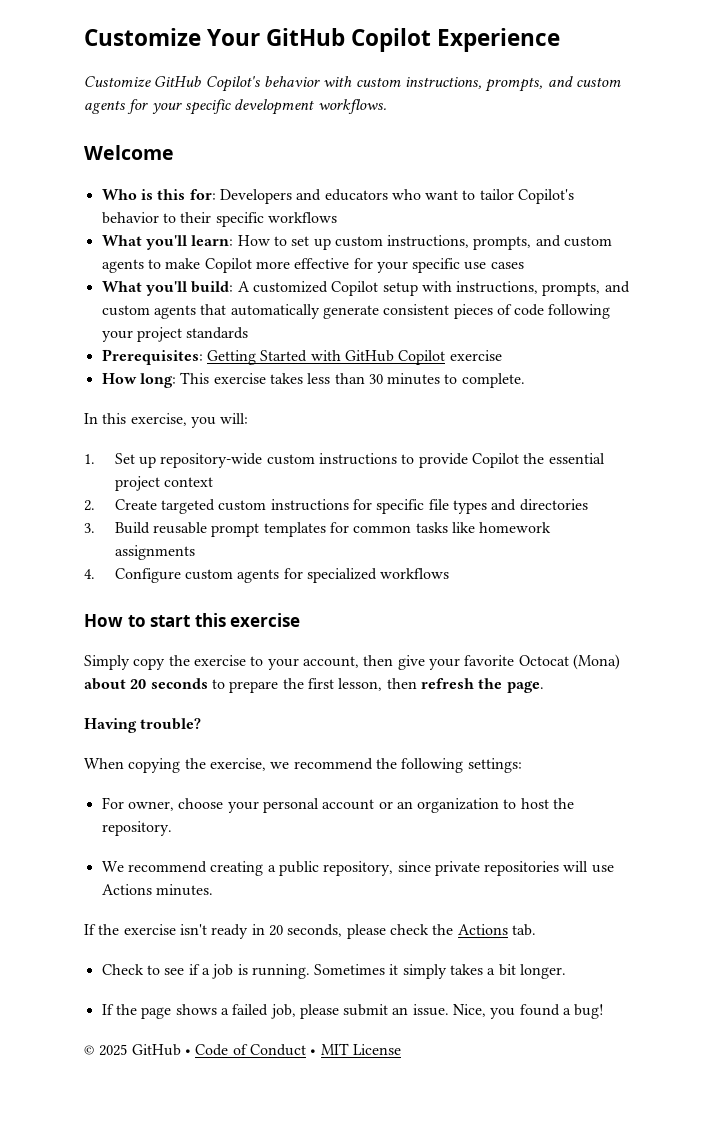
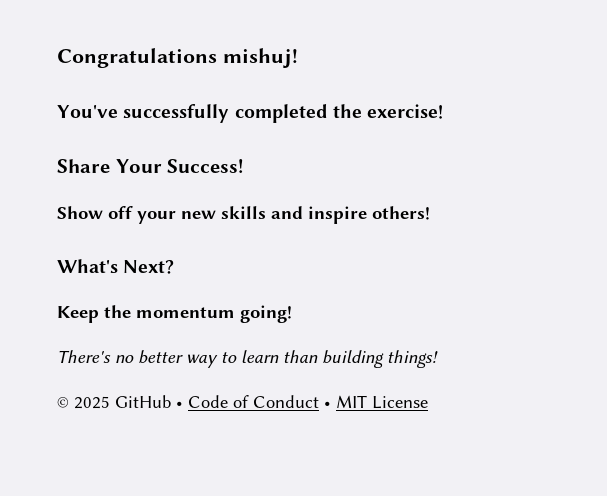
[84,28,561,52] [84,76,621,92] [84,99,387,115] [84,145,174,160] [101,189,575,204] [101,212,337,227] [101,235,613,250] [101,258,524,273] [101,281,630,296] [101,304,611,319] [101,327,249,342] [101,349,502,365] [101,372,525,388] [84,413,249,428] [84,453,605,468] [114,476,214,491] [84,499,588,514] [84,522,552,537] [114,545,195,560] [84,568,450,583] [84,613,301,627] [84,654,620,670] [84,678,544,693] [84,718,202,733] [84,758,522,773] [101,797,575,813] [101,821,172,836] [101,861,614,876] [101,884,213,896] [84,924,536,939] [101,964,567,979] [101,1004,605,1019] Customize Your GitHub Copilot Experience // Customize GitHub Copilot's behavior with custom instructions, prompts, and custom agents for your specific development workflows. // Welcome // Who is this for: Developers and educators who want to tailor Copilot's behavior to their specific workflows // What you'll learn: How to set up custom instructions, prompts, and custom agents to make Copilot more effective for your specific use cases // What you'll build: A customized Copilot setup with instructions, prompts, and custom agents that automatically generate consistent pieces of code following your project standards // Prerequisites: Getting Started with GitHub Copilot exercise // How long: This exercise takes less than 30 minutes to complete. // In this exercise, you will: // 1. Set up repository-wide custom instructions to provide Copilot the essential project context // 2. Create targeted custom instructions for specific file types and directories // 3. Build reusable prompt templates for common tasks like homework assignments // 4. Configure custom agents for specialized workflows // How to start this exercise // Simply copy the exercise to your account, then give your favorite Octocat (Mona) about 20 seconds to prepare the first lesson, then refresh the page. // Having trouble? // When copying the exercise, we recommend the following settings: // For owner, choose your personal account or an organization to host the repository. // We recommend creating a public repository, since private repositories will use Actions minutes. // If the exercise isn't ready in 20 seconds, please check the Actions tab. // Check to see if a job is running. Sometimes it simply takes a bit longer. // If the page shows a failed job, please submit an issue. Nice, you found a bug! -> [57,48,298,68] [57,104,444,123] [57,159,245,173] [57,206,430,224] [57,259,175,274] [57,305,292,323] [57,350,438,368] Congratulations mishuj! // You've successfully completed the exercise! // Share Your Success! // Show off your new skills and inspire others! // What's Next? // Keep the momentum going! // There's no better way to learn than building things!

